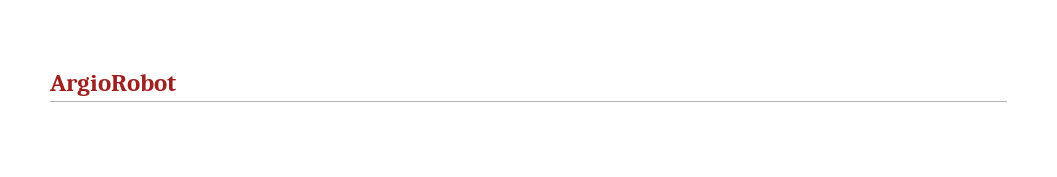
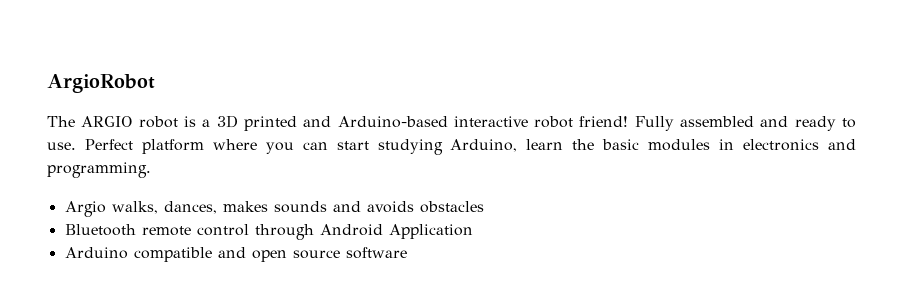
(177, 85) none -> [47,115,856,131] [47,139,856,155] [47,162,151,178] [64,201,484,217] [64,224,473,240] [64,247,407,262] // The ARGIO robot is a 3D printed and Arduino-based interactive robot friend! Fully assembled and ready to use. Perfect platform where you can start studying Arduino, learn the basic modules in electronics and programming. // Argio walks, dances, makes sounds and avoids obstacles // Bluetooth remote control through Android Application // Arduino compatible and open source software

